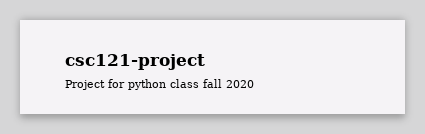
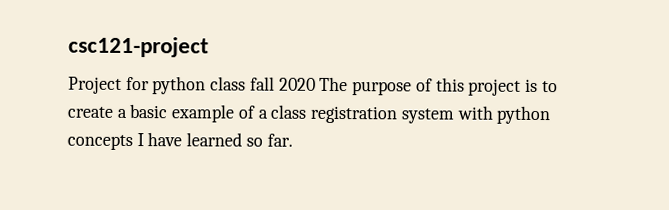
(254, 84) none -> [319,76,558,96] [67,104,551,125] [67,132,293,151] The purpose of this project is to create a basic example of a class registration system with python concepts I have learned so far.

